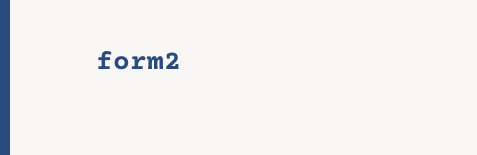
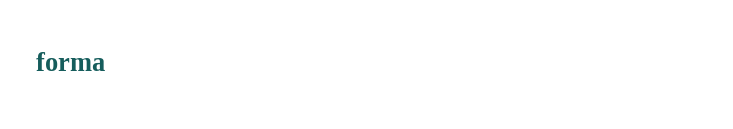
[96,51,181,70] form2 -> [36,52,105,71] forma

